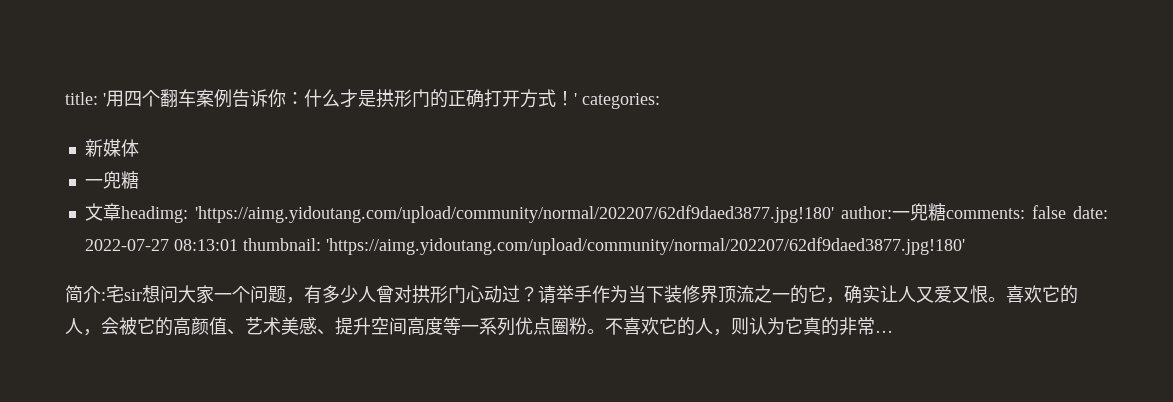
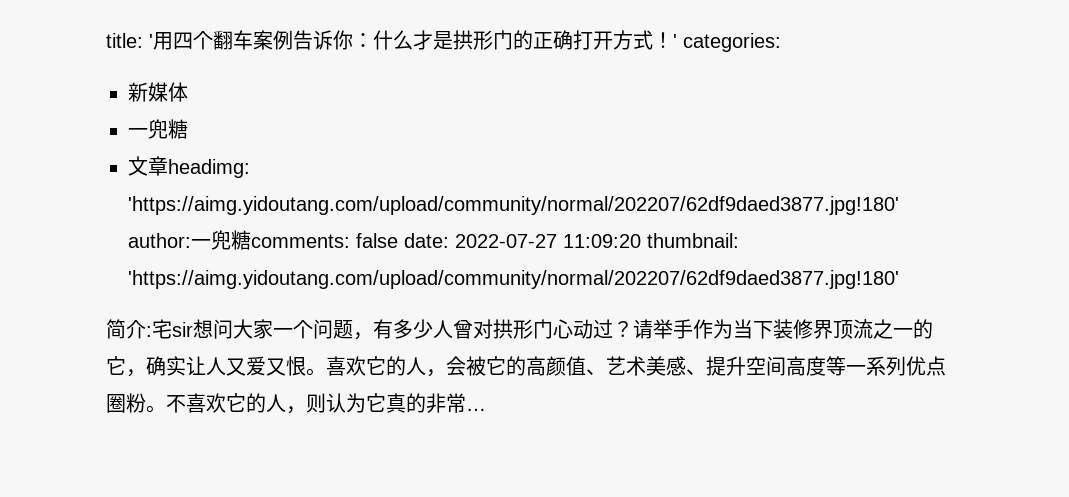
[173,239,238,251] 08:13:01 -> [563,234,641,248] 11:09:20

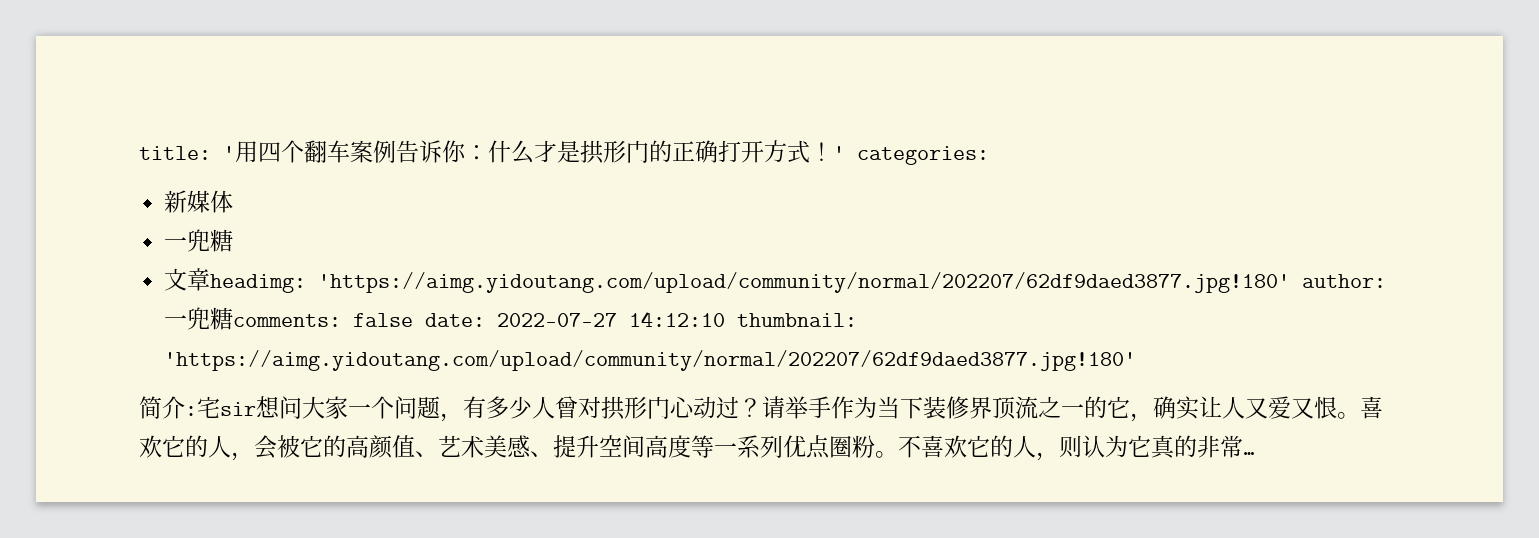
[563,234,641,248] 11:09:20 -> [629,311,726,327] 14:12:10

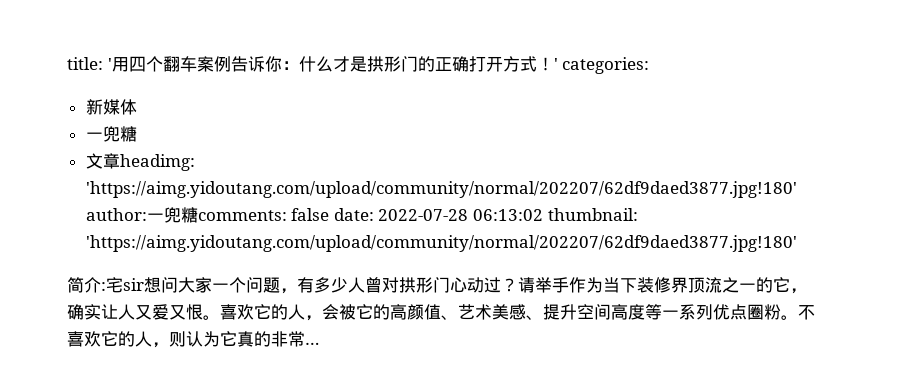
[497,311,726,327] 2022-07-27 14:12:10 -> [378,209,544,221] 2022-07-28 06:13:02

